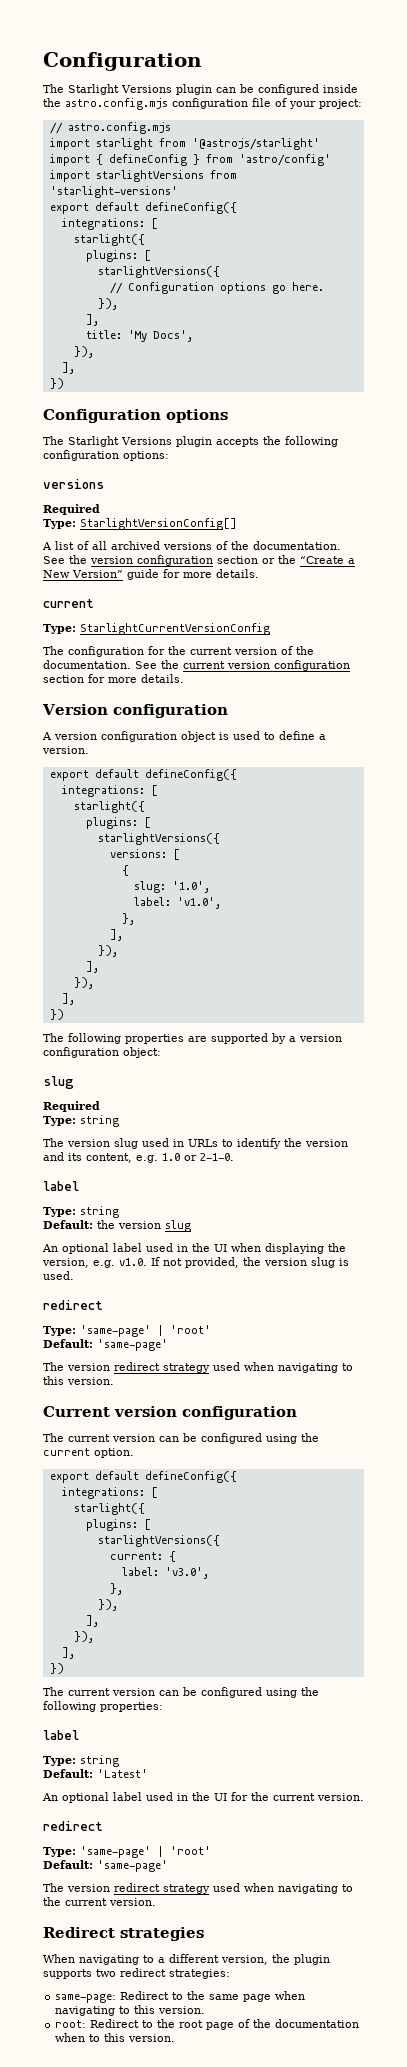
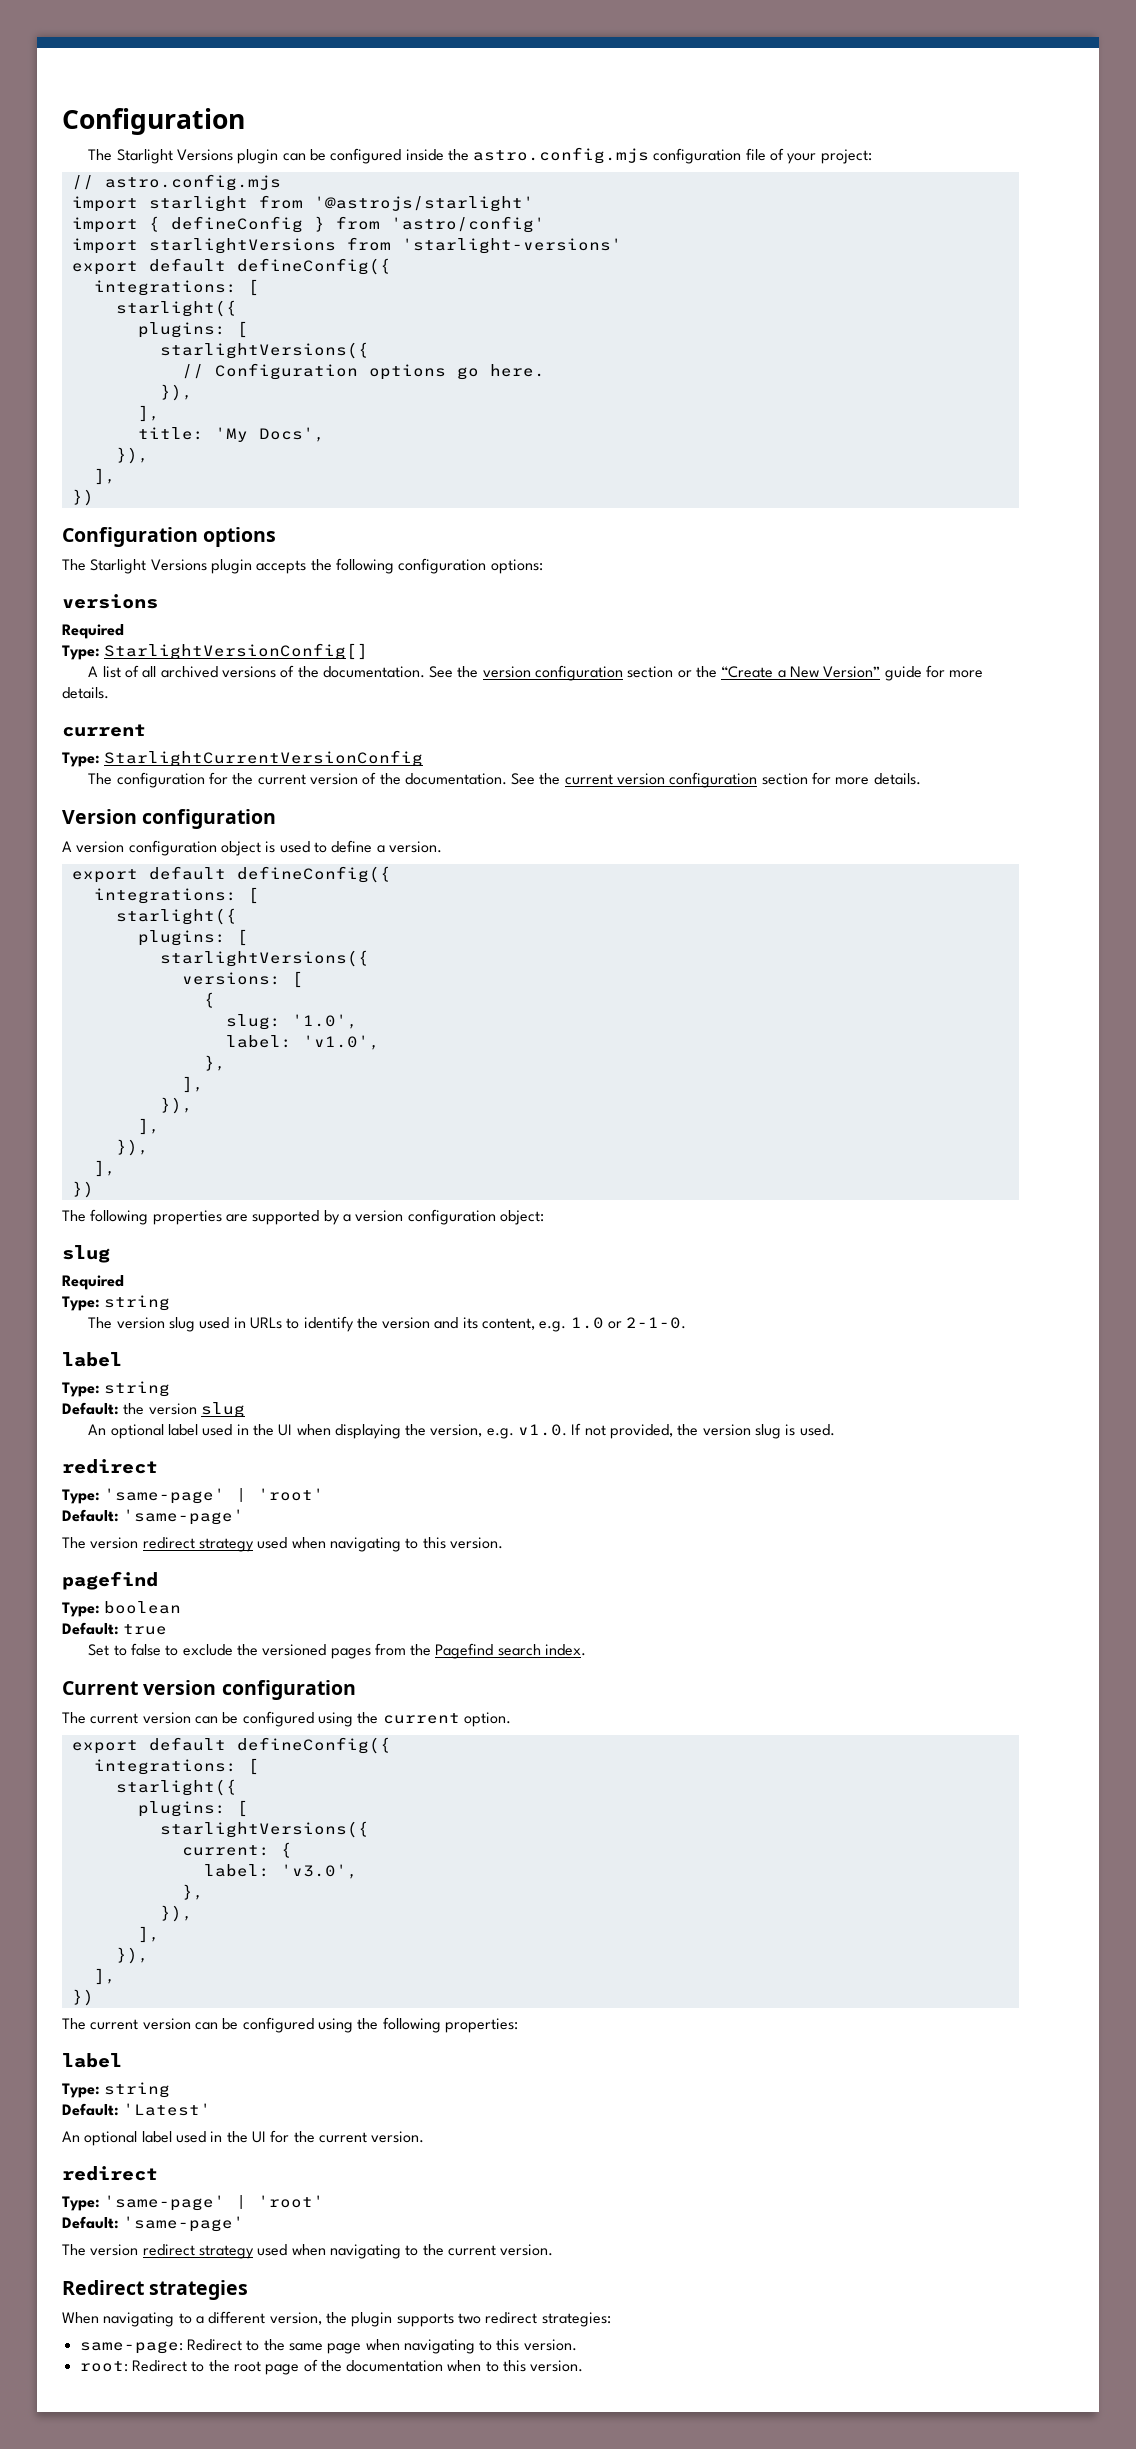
(114, 1381) none -> [62,1571,158,1590] [62,1601,182,1617] [62,1622,168,1635] [88,1643,587,1659] // pagefind // Type: boolean // Default: true // Set to false to exclude the versioned pages from the Pagefind search index.

